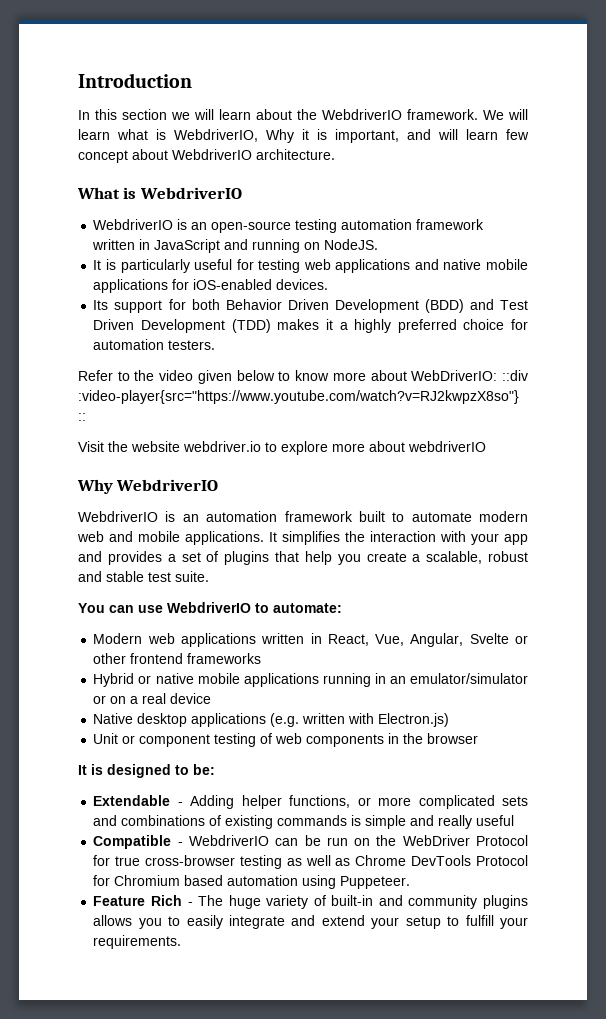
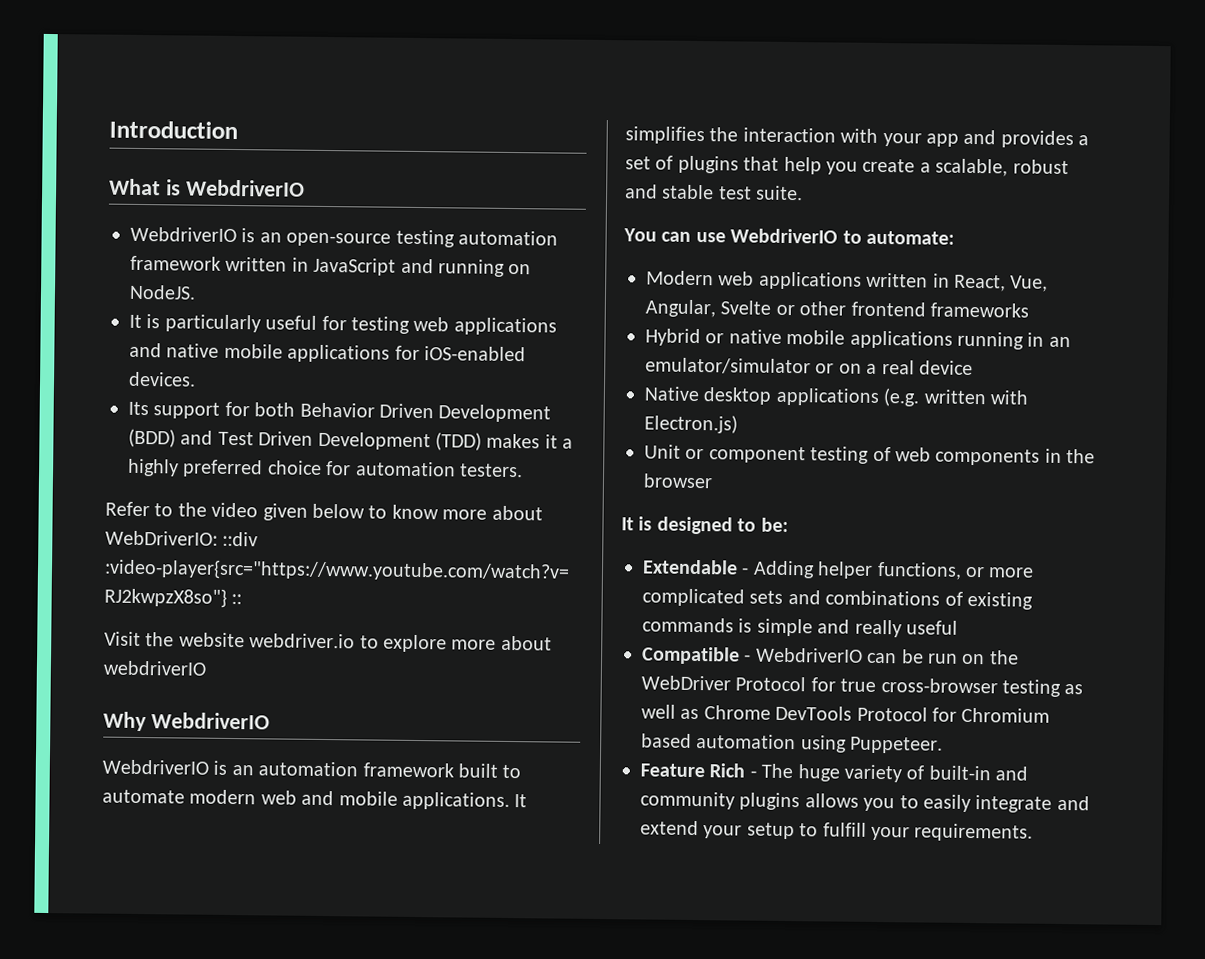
[78,109,528,120] [78,129,529,143] [78,149,335,163] // In this section we will learn about the WebdriverIO framework. We will learn what is WebdriverIO, Why it is important, and will learn few concept about WebdriverIO architecture. -> (238, 130) none

